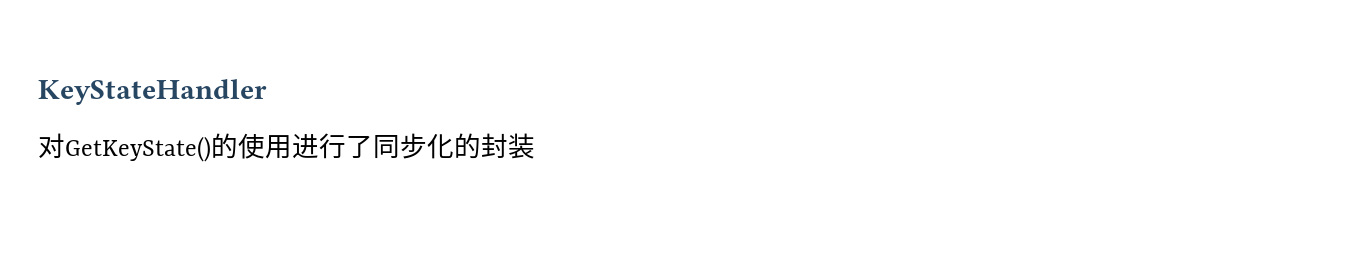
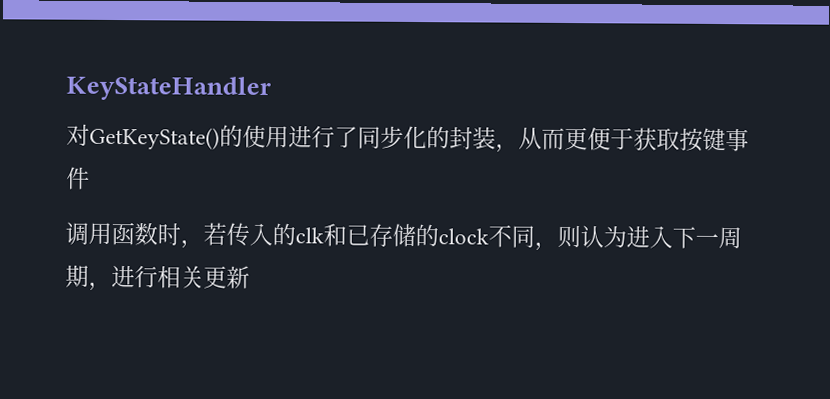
(535, 146) none -> [495,126,749,153] [66,166,90,190] [65,221,742,251] [65,264,250,291] ，从而更便于获取按键事件 // 调用函数时，若传入的clk和已存储的clock不同，则认为进入下一周期，进行相关更新

